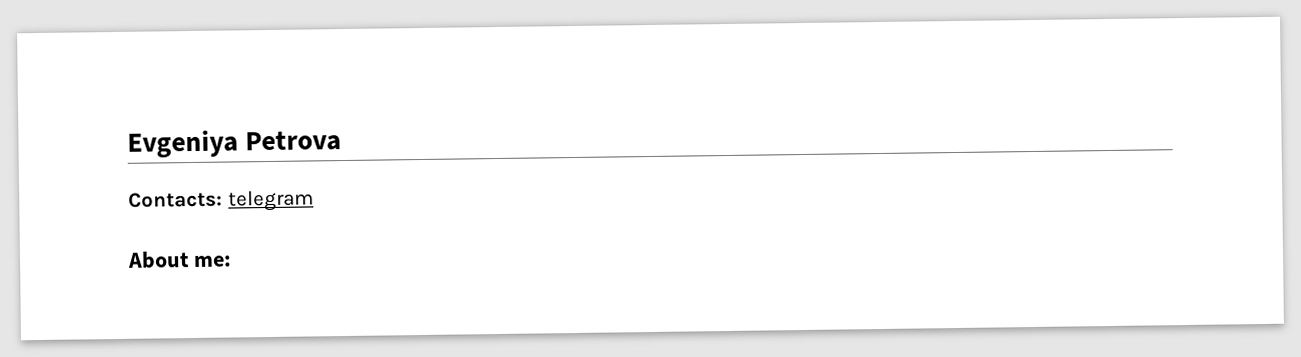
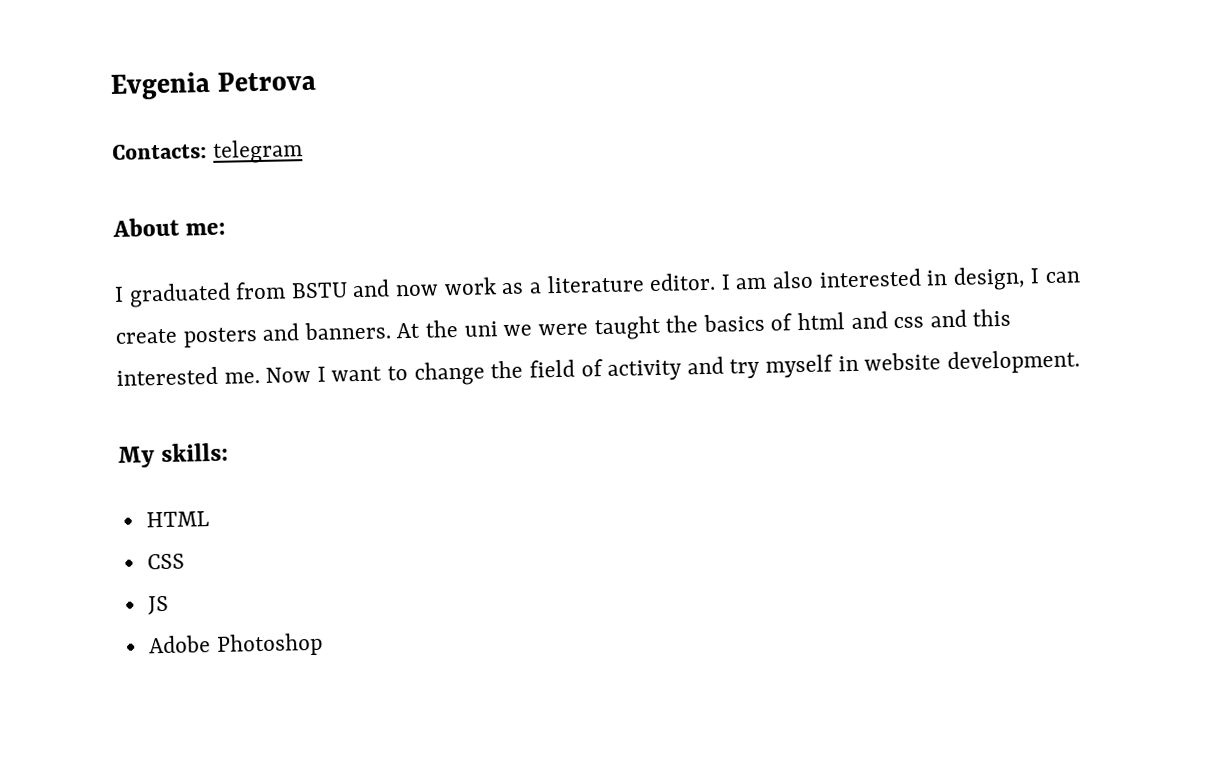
[127,129,239,158] Evgeniya -> [110,71,211,100] Evgenia
(232, 261) none -> [114,266,1081,308] [115,308,1012,348] [116,349,1080,386] [118,442,230,468] [145,511,209,528] [146,553,185,570] [147,595,169,616] [147,632,323,657] // I graduated from BSTU and now work as a literature editor. I am also interested in design, I can create posters and banners. At the uni we were taught the basics of html and css and this interested me. Now I want to change the field of activity and try myself in website development. // My skills: // HTML // CSS // JS // Adobe Photoshop

